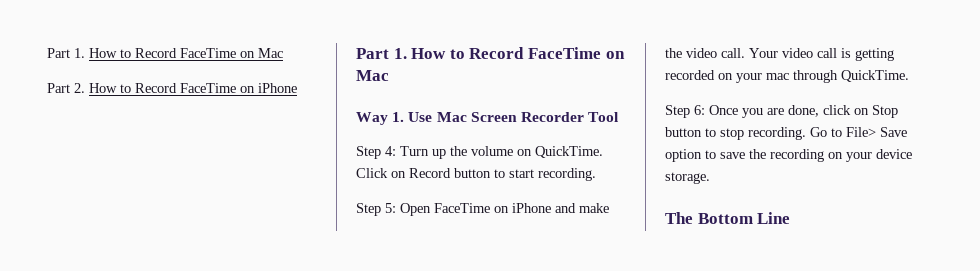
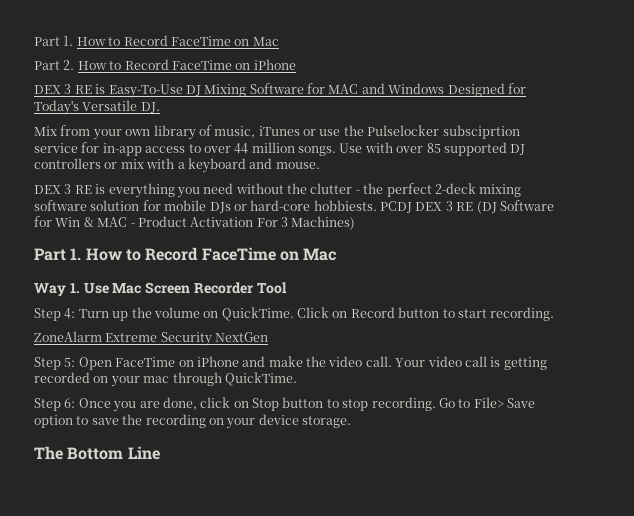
(297, 88) none -> [34,83,526,98] [34,100,160,115] [34,125,520,140] [34,142,526,156] [34,158,320,173] [34,183,522,198] [34,200,554,214] [34,216,356,230] // DEX 3 RE is Easy-To-Use DJ Mixing Software for MAC and Windows Designed for Today's Versatile DJ. // Mix from your own library of music, iTunes or use the Pulselocker subsciprtion service for in-app access to over 44 million songs. Use with over 85 supported DJ controllers or mix with a keyboard and mouse. // DEX 3 RE is everything you need without the clutter - the perfect 2-deck mixing software solution for mobile DJs or hard-core hobbiests. PCDJ DEX 3 RE (DJ Software for Win & MAC - Product Activation For 3 Machines)
(596, 174) none -> [34,331,269,346] // ZoneAlarm Extreme Security NextGen

